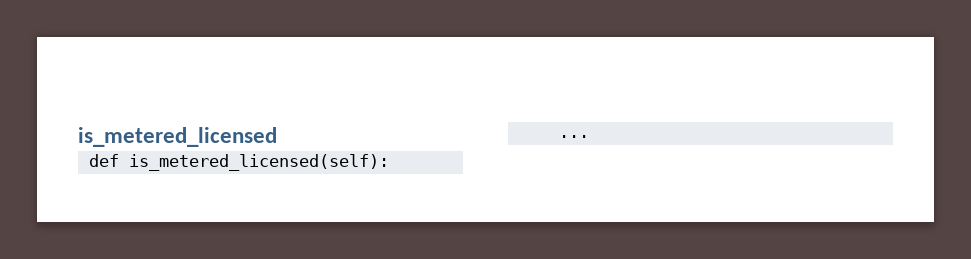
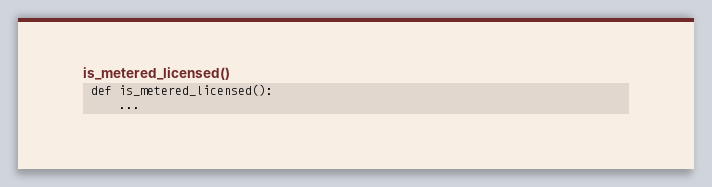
[78,127,277,147] is_metered_licensed -> [83,67,230,80] is_metered_licensed()
[128,154,389,171] is_metered_licensed(self): -> [118,84,273,96] is_metered_licensed():

